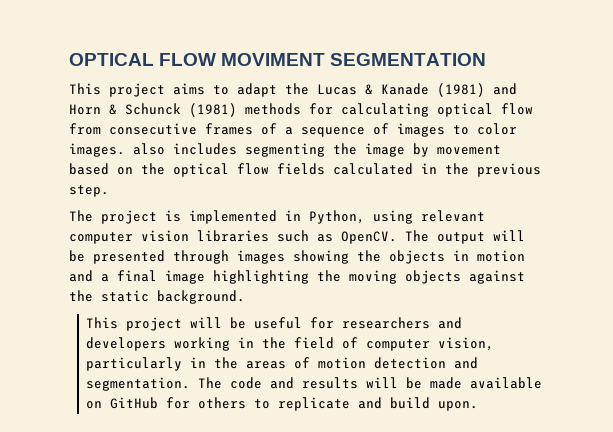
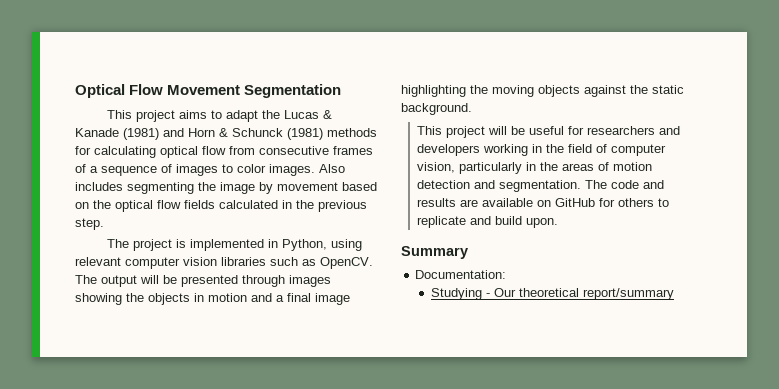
[69,53,487,66] OPTICAL FLOW MOVIMENT SEGMENTATION -> [75,84,342,98] Optical Flow Movement Segmentation
[133,143,165,155] also -> [319,164,345,173] Also
[366,377,463,389] will be made -> [459,199,478,207] are
(479, 406) none -> [401,246,468,259] [415,270,507,279] [430,288,674,300] // Summary // Documentation: // Studying - Our theoretical report/summary

